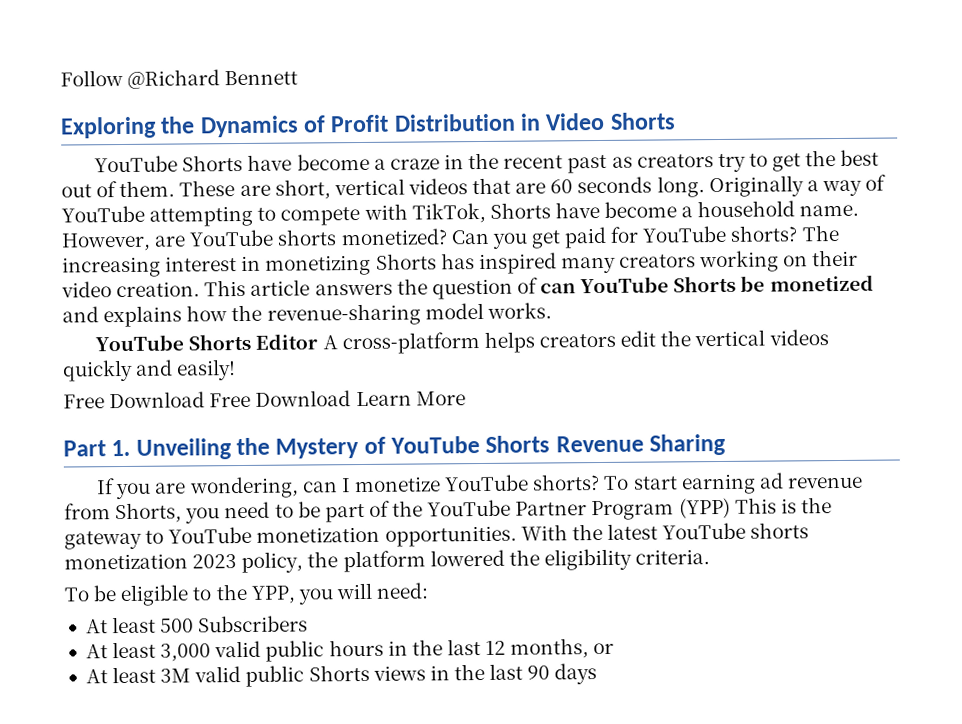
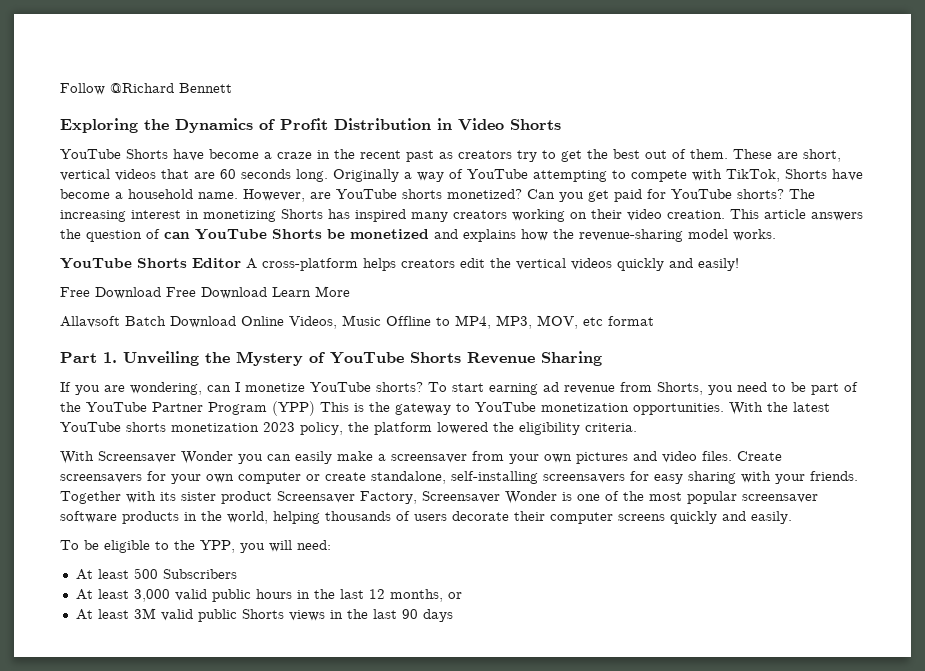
(466, 398) none -> [60,315,654,329] // Allavsoft Batch Download Online Videos, Music Offline to MP4, MP3, MOV, etc format
(711, 557) none -> [60,451,782,464] [60,471,858,484] [60,491,818,504] [60,511,792,524] // With Screensaver Wonder you can easily make a screensaver from your own pictures and video files. Create screensavers for your own computer or create standalone, self-installing screensavers for easy sharing with your friends. Together with its sister product Screensaver Factory, Screensaver Wonder is one of the most popular screensaver software products in the world, helping thousands of users decorate their computer screens quickly and easily.

